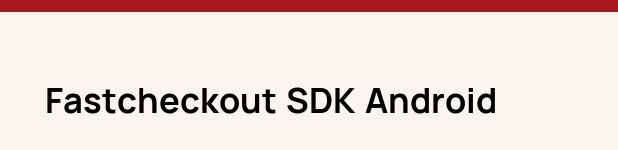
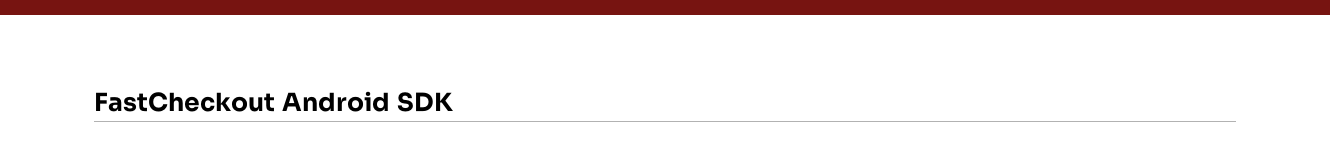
[45,87,497,114] Fastcheckout SDK Android -> [94,91,453,112] FastCheckout Android SDK

